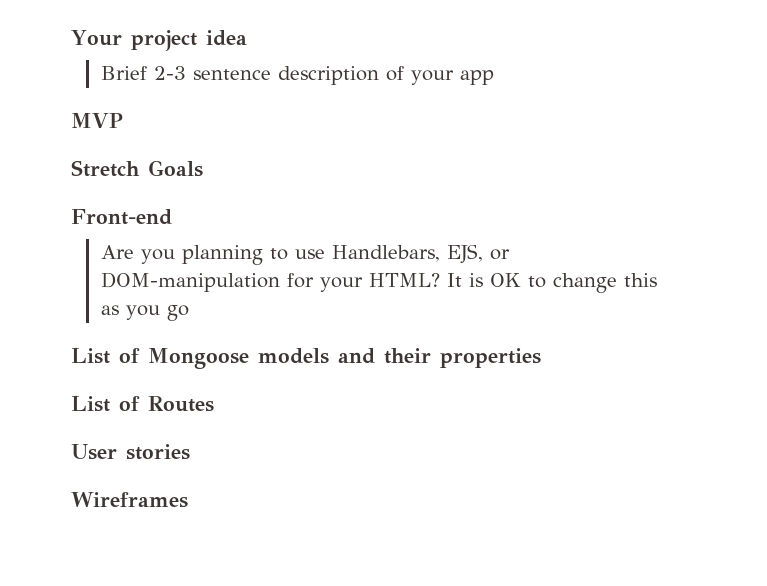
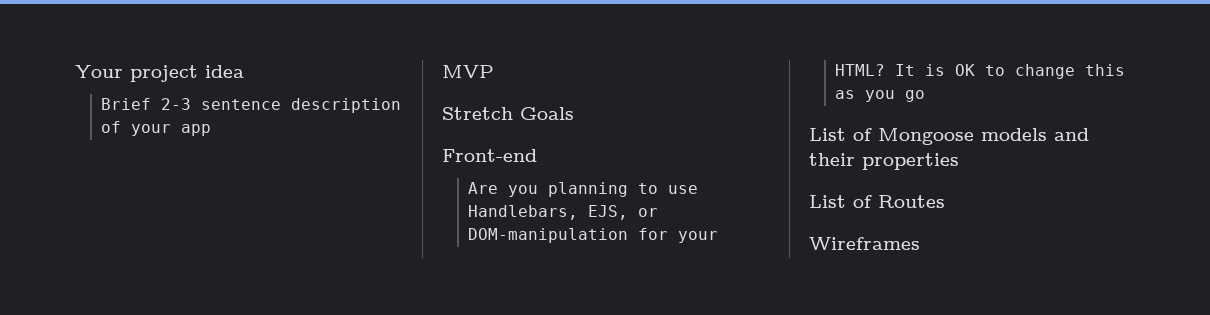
[71,444,190,460] // User stories -> (945, 201) none

